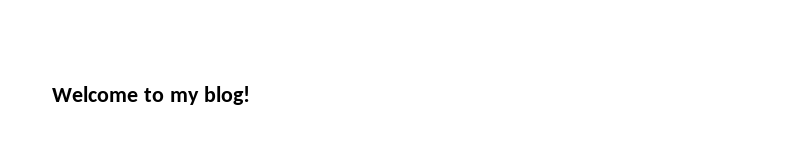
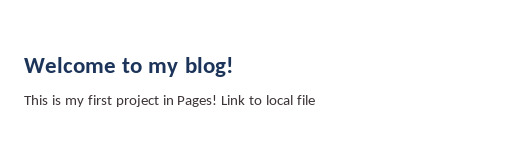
(250, 95) none -> [24,95,316,107] // This is my first project in Pages! Link to local file

